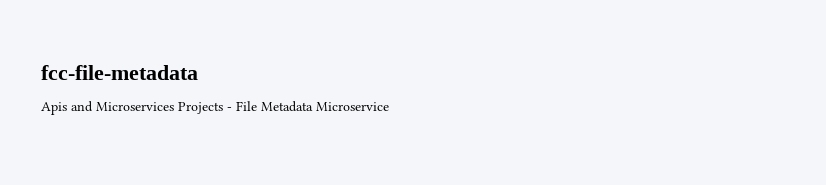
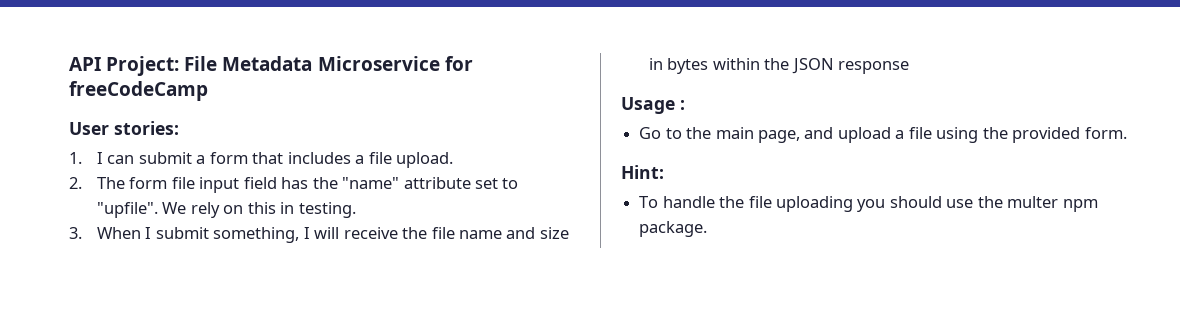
[41,65,198,80] [41,101,389,115] fcc-file-metadata // Apis and Microservices Projects - File Metadata Microservice -> [69,56,473,76] [69,81,208,101] [69,121,179,135] [69,152,453,168] [69,177,519,193] [96,202,356,218] [69,227,569,243] [648,58,910,74] [621,97,685,114] [639,127,1127,143] [621,165,664,179] [639,196,1098,212] [639,221,708,237] API Project: File Metadata Microservice for freeCodeCamp // User stories: // 1. I can submit a form that includes a file upload. // 2. The form file input field has the "name" attribute set to "upfile". We rely on this in testing. // 3. When I submit something, I will receive the file name and size in bytes within the JSON response // Usage : // Go to the main page, and upload a file using the provided form. // Hint: // To handle the file uploading you should use the multer npm package.

